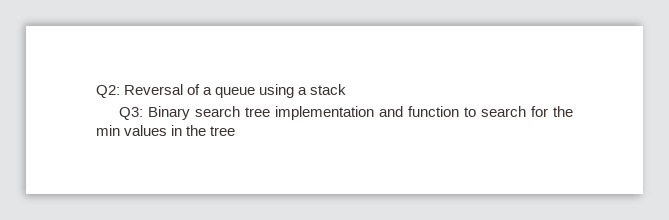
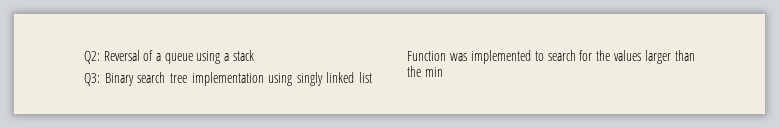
[378,106,574,117] [96,125,236,136] and function to search for the min values in the tree -> [268,72,372,86] [407,50,695,64] [407,66,443,77] using singly linked list Function was implemented to search for the values larger than the min

